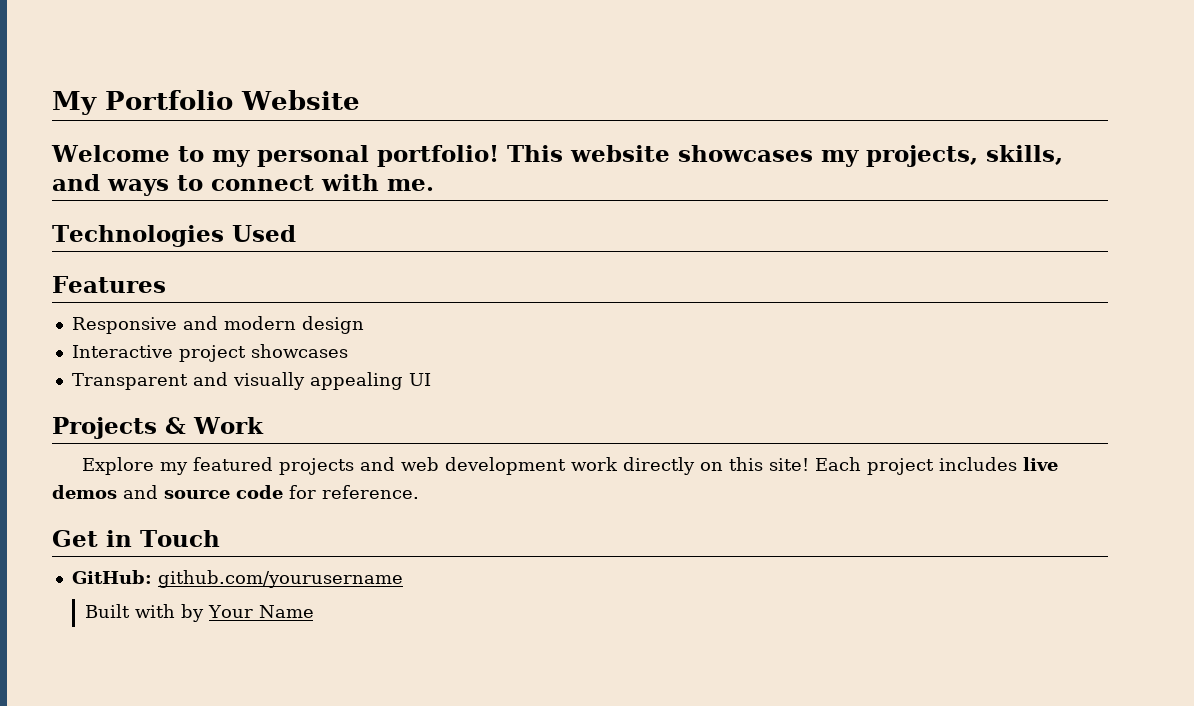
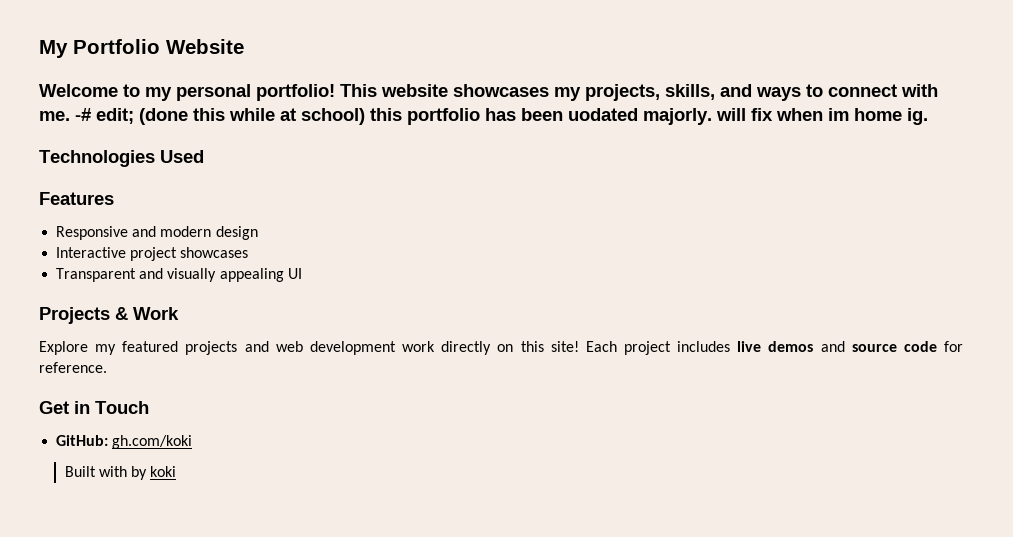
(434, 185) none -> [75,108,928,125] -# edit; (done this while at school) this portfolio has been uodated majorly. will fix when im home ig.
[157,570,403,588] github.com/yourusername -> [112,435,193,449] gh.com/koki
[207,605,314,618] Your Name -> [150,466,177,477] koki

